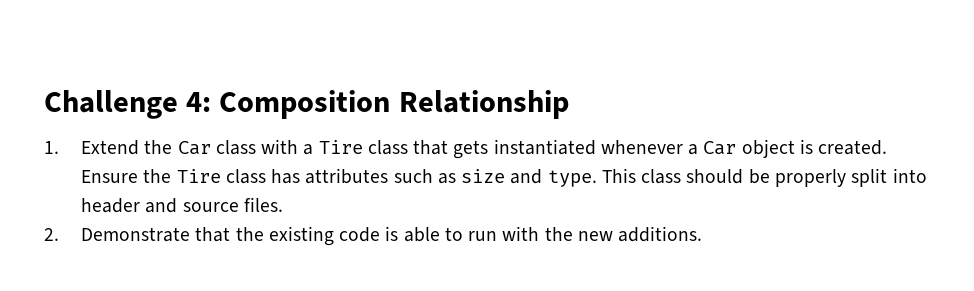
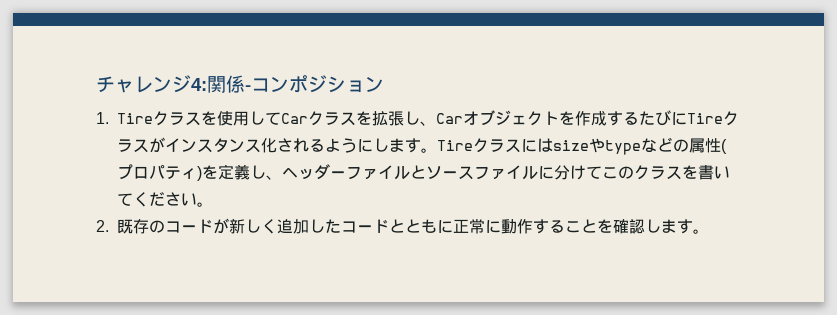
[44,90,569,119] [44,139,888,159] [81,168,927,187] [81,197,283,213] [44,226,703,246] Challenge 4: Composition Relationship // 1. Extend the Car class with a Tire class that gets instantiated whenever a Car object is created. Ensure the Tire class has attributes such as size and type. This class should be properly split into header and source files. // 2. Demonstrate that the existing code is able to run with the new additions. -> [96,75,384,93] [96,110,739,126] [117,137,727,155] [117,164,730,181] [117,192,213,207] [96,218,709,234] チャレンジ4:関係-コンポジション // 1. Tireクラスを使用してCarクラスを拡張し、Carオブジェクトを作成するたびにTireクラスがインスタンス化されるようにします。Tireクラスにはsizeやtypeなどの属性(プロパティ)を定義し、ヘッダーファイルとソースファイルに分けてこのクラスを書いてください。 // 2.既存のコードが新しく追加したコードとともに正常に動作することを確認します。

